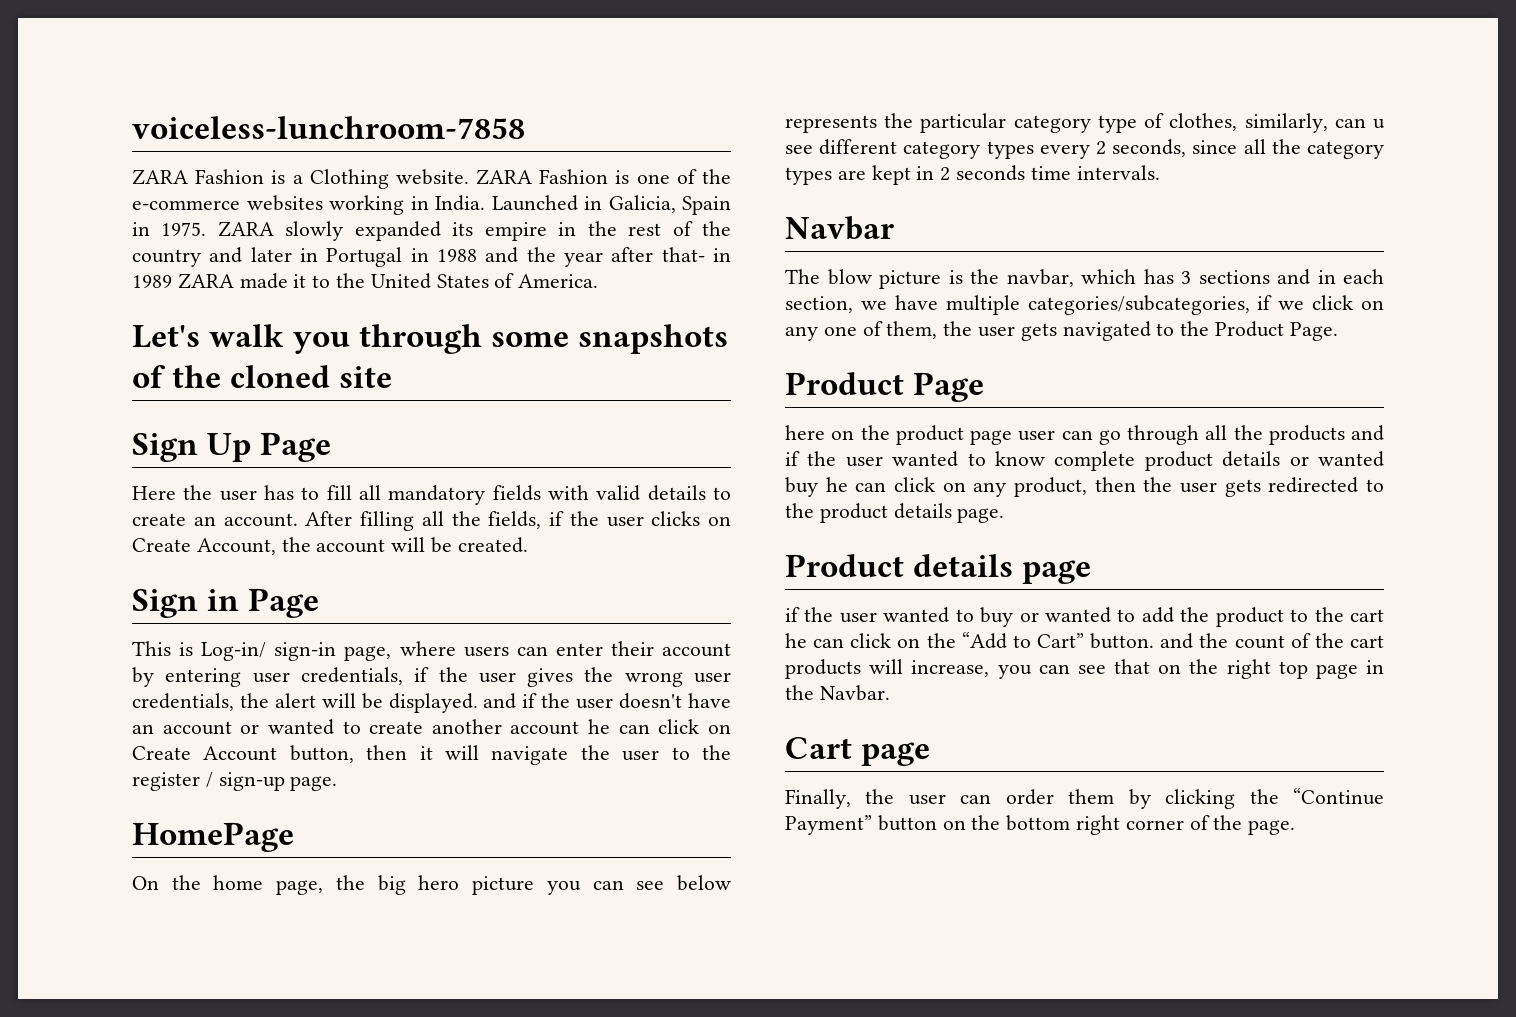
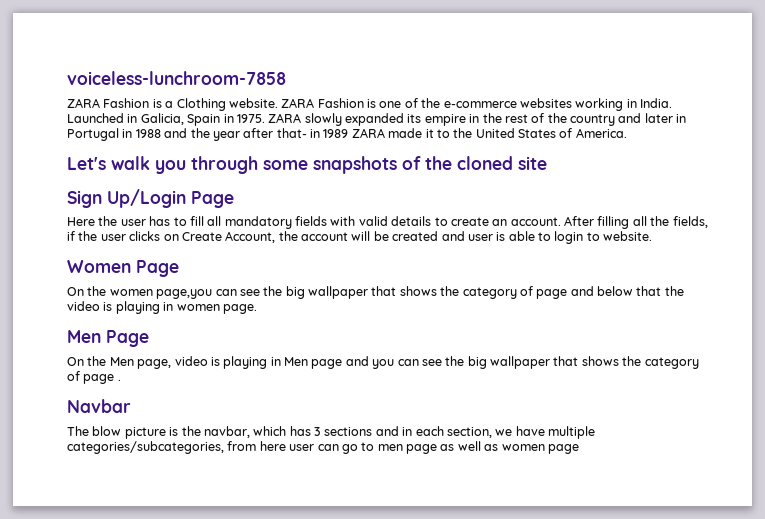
[207,433,252,462] Up -> [107,189,186,208] Up/Login
[457,537,528,553] [132,588,320,618] [132,641,732,661] [132,667,731,687] [132,693,732,713] [132,719,731,735] [132,745,731,765] [132,772,338,791] [132,822,294,852] [132,875,732,895] [785,113,1385,133] [785,139,1384,159] [785,165,1160,185] created. // Sign in Page // This is Log-in/ sign-in page, where users can enter their account by entering user credentials, if the user gives the wrong user credentials, the alert will be displayed. and if the user doesn't have an account or wanted to create another account he can click on Create Account button, then it will navigate the user to the register / sign-up page. // HomePage // On the home page, the big hero picture you can see below represents the particular category type of clothes, similarly, can u see different category types every 2 seconds, since all the category types are kept in 2 seconds time intervals. -> [392,231,653,244] [67,260,179,277] [67,286,684,299] [67,301,257,314] [67,330,149,347] [67,356,699,369] [67,371,121,384] created and user is able to login to website. // Women Page // On the women page,you can see the big wallpaper that shows the category of page and below that the video is playing in women page. // Men Page // On the Men page, video is playing in Men page and you can see the big wallpaper that shows the category of page .
[1257,295,1384,310] [785,321,1338,341] [785,372,985,402] [785,425,1384,445] [785,451,1384,471] [785,477,1384,497] [785,503,1005,523] [785,554,1092,584] [785,607,1385,627] [785,632,1384,649] [785,659,1384,679] [785,685,890,701] [785,737,931,766] [785,788,1384,809] [785,815,1296,835] if we click on any one of them, the user gets navigated to the Product Page. // Product Page // here on the product page user can go through all the products and if the user wanted to know complete product details or wanted buy he can click on any product, then the user gets redirected to the product details page. // Product details page // if the user wanted to buy or wanted to add the product to the cart he can click on the “Add to Cart” button. and the count of the cart products will increase, you can see that on the right top page in the Navbar. // Cart page // Finally, the user can order them by clicking the “Continue Payment” button on the bottom right corner of the page. -> [227,441,579,454] from here user can go to men page as well as women page

